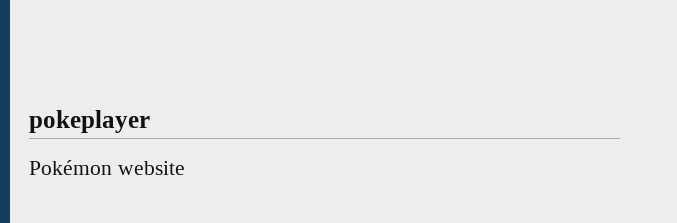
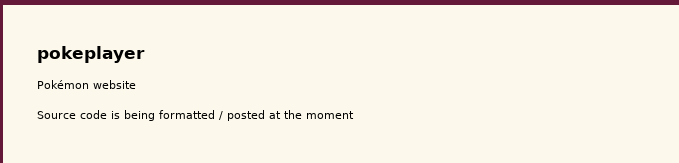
(185, 168) none -> [37,110,354,121] // Source code is being formatted / posted at the moment

